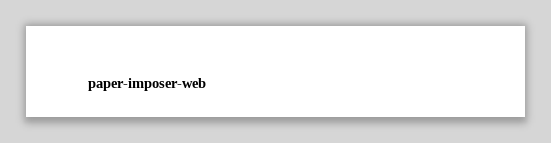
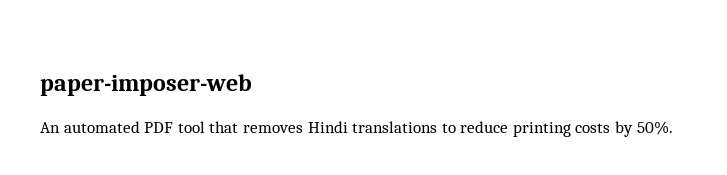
(206, 84) none -> [40,121,673,137] // An automated PDF tool that removes Hindi translations to reduce printing costs by 50%.

